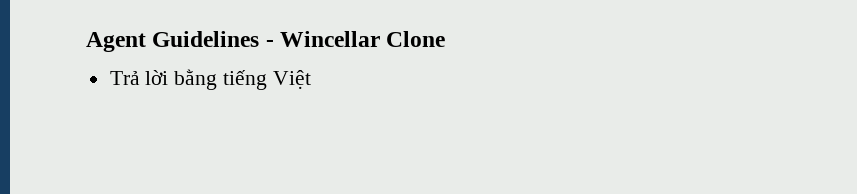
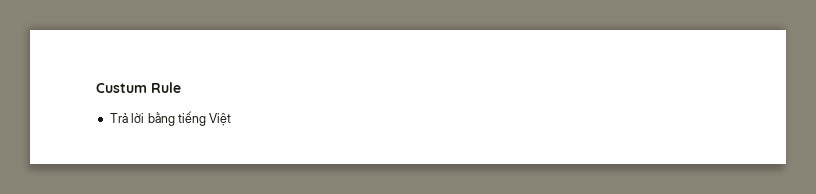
[86,31,446,52] Agent Guidelines - Wincellar Clone -> [96,82,181,93] Custum Rule

